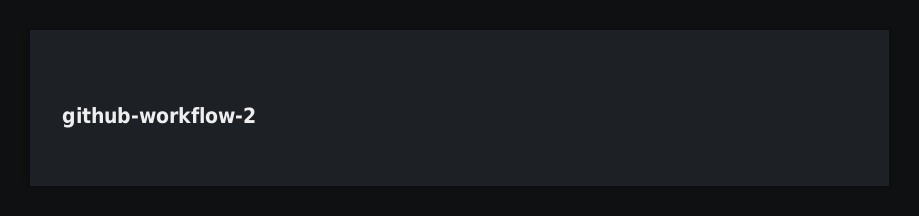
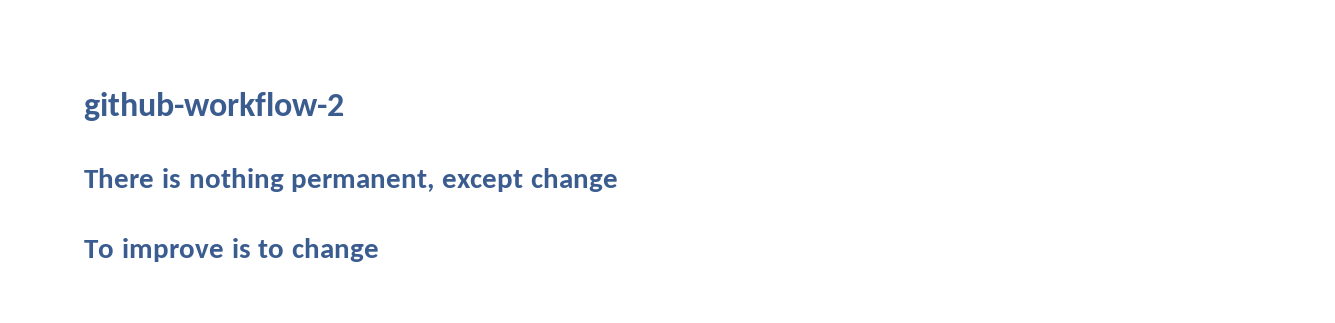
(256, 117) none -> [84,168,619,192] [84,238,380,262] // There is nothing permanent, except change // To improve is to change

